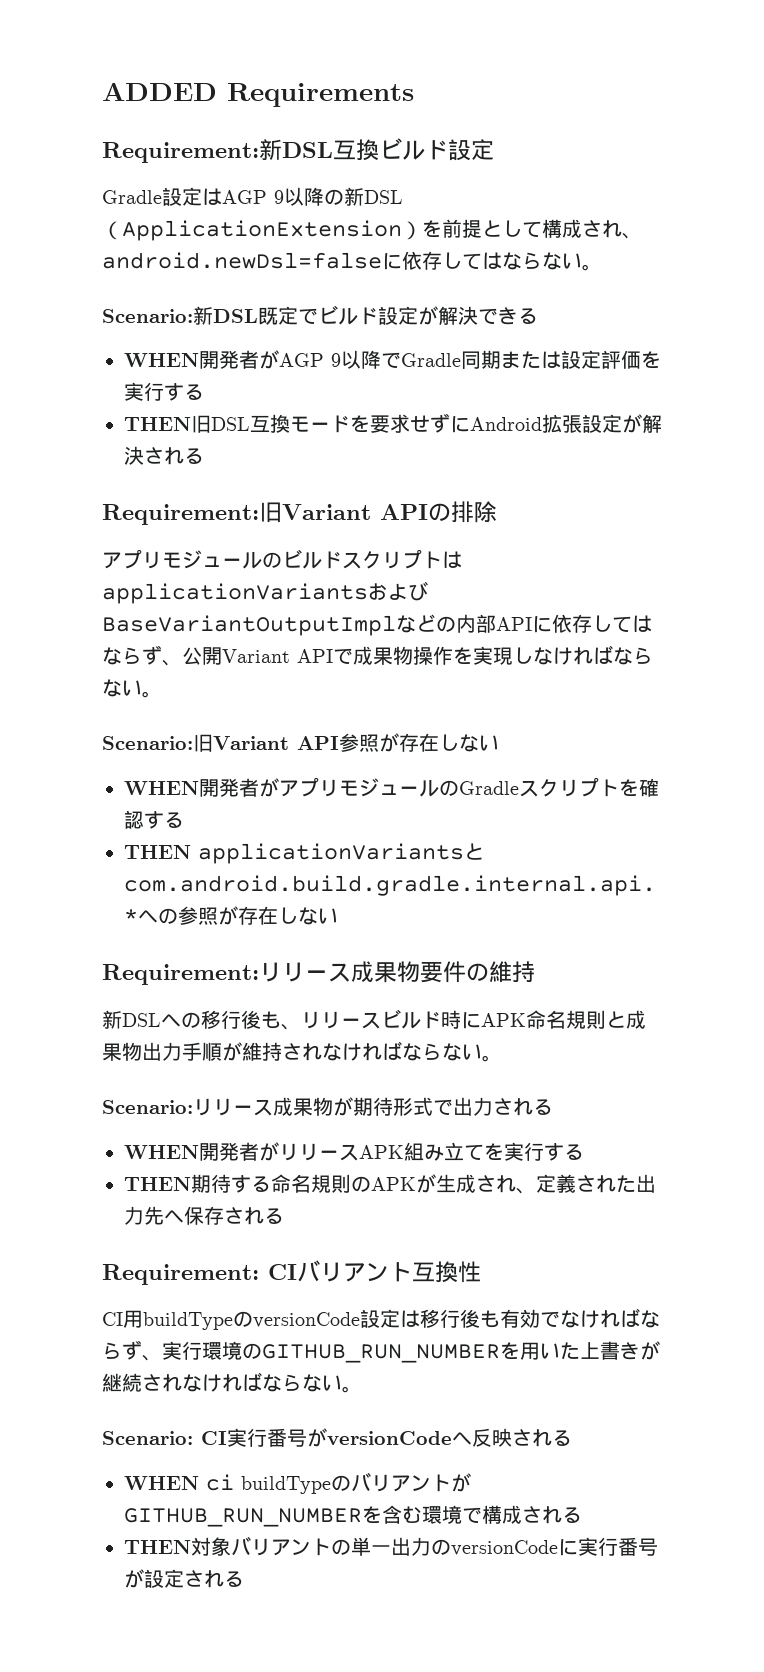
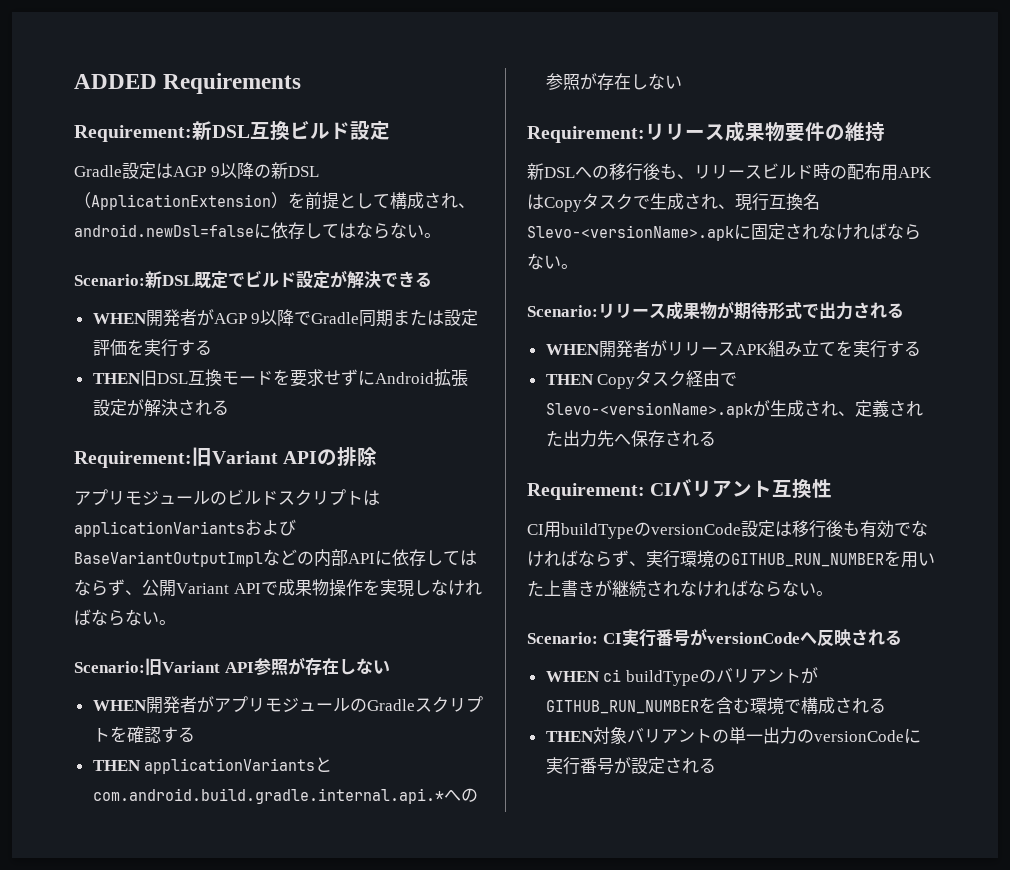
[461,1010,646,1029] [102,1042,282,1061] にAPK命名規則と成果物出力手順が維持 -> [830,163,932,181] [527,193,820,212] [527,223,785,241] の配布用APKはCopyタスクで生成され、現行互換名Slevo-<versionName>.apkに固定
[191,1174,416,1193] 期待する命名規則のAPK -> [597,370,738,389] [545,402,753,418] Copyタスク経由でSlevo-<versionName>.apk

